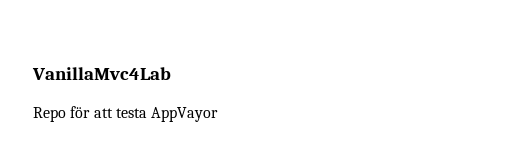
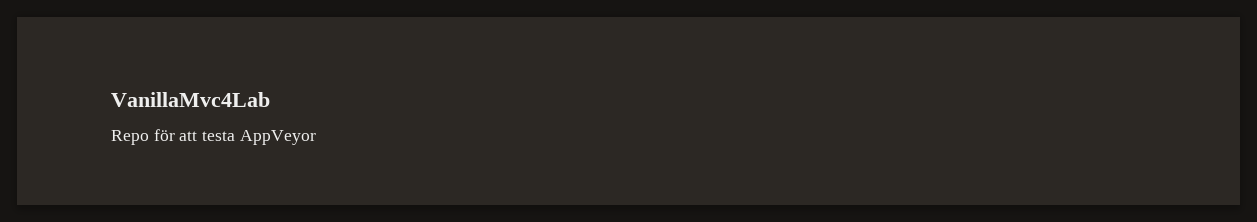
[151,107,219,122] AppVayor -> [239,130,316,145] AppVeyor

